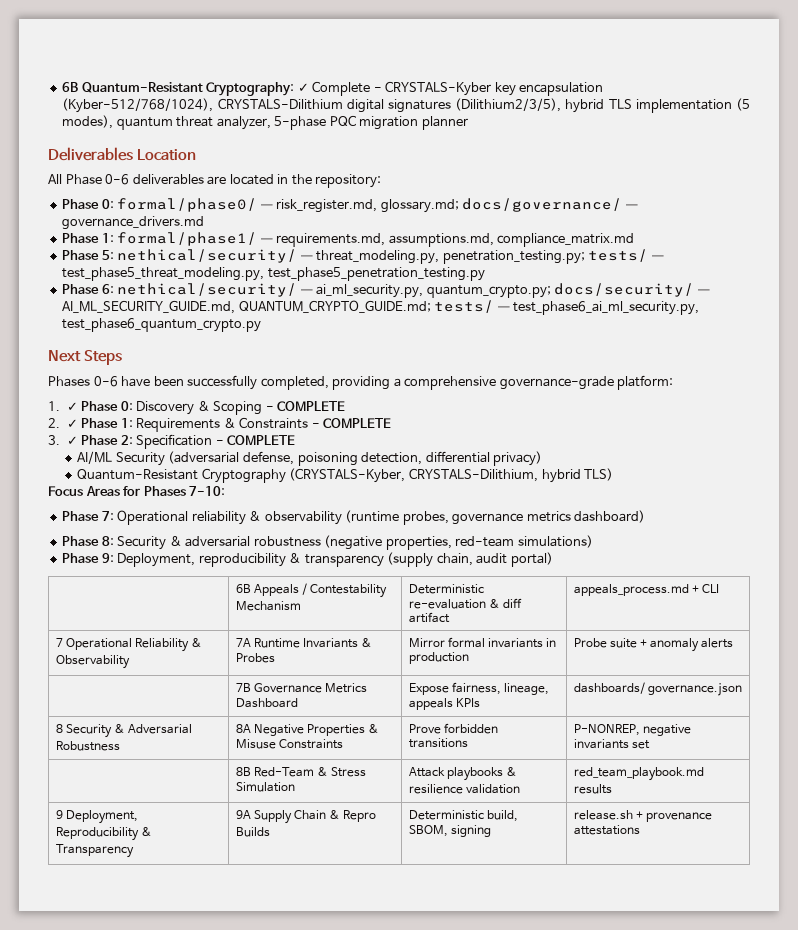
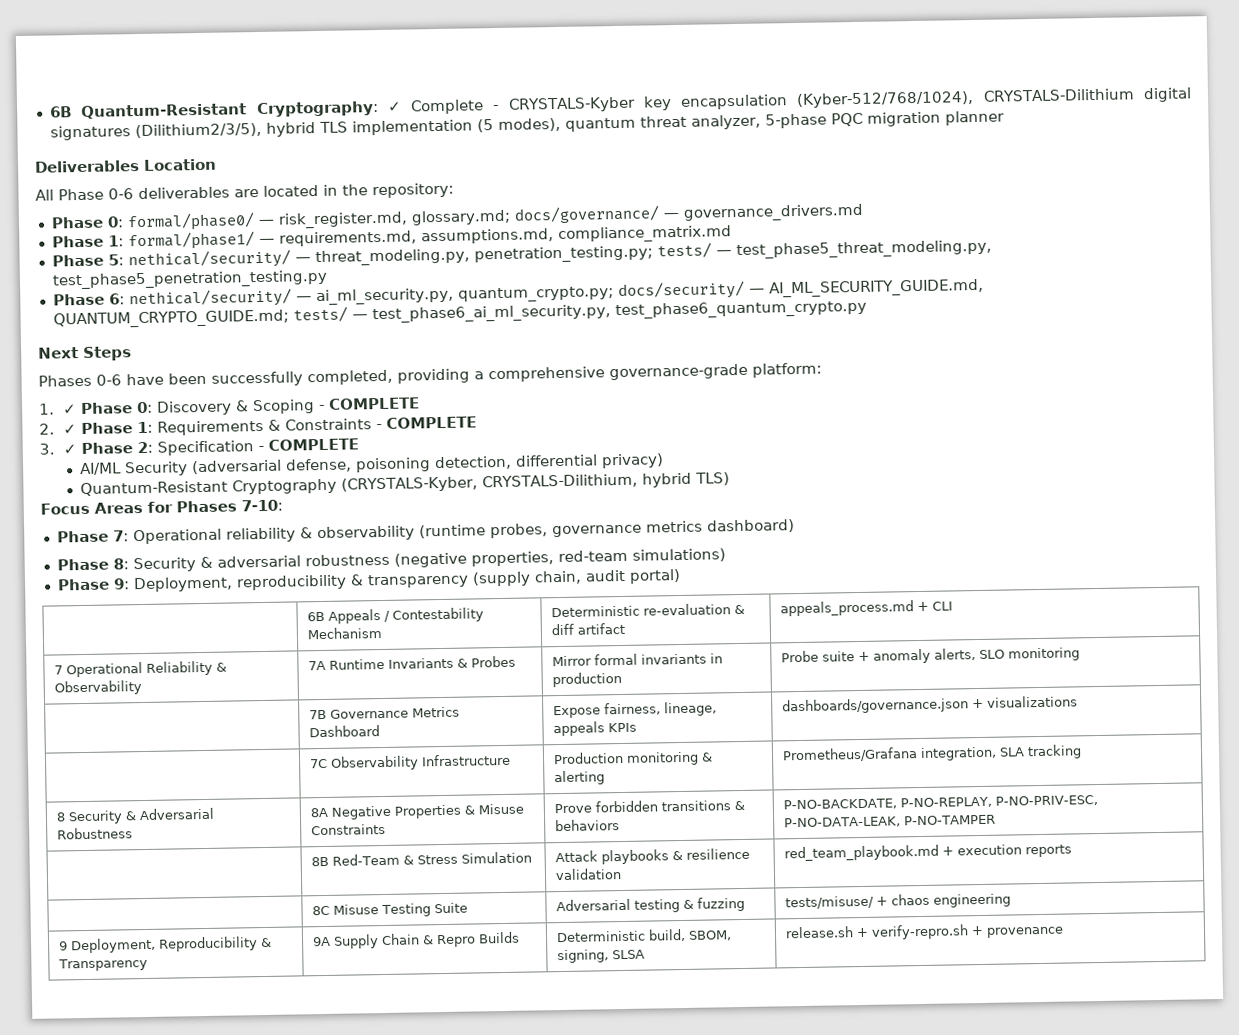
[701,638,734,648] alerts -> [934,647,1081,662] alerts, SLO monitoring
[573,682,742,696] dashboards/ governance.json -> [782,695,1079,715] [310,753,512,771] [553,751,714,766] [554,770,606,786] [782,744,1083,763] dashboards/governance.json + visualizations // | 7C Observability Infrastructure | Production monitoring & alerting | Prometheus/Grafana integration, SLA tracking
[573,724,691,736] [573,739,650,749] | P-NONREP, negative invariants set -> [734,800,746,811] [555,819,621,832] [783,795,1099,811] [784,814,997,829] & behaviors | P-NO-BACKDATE, P-NO-REPLAY, P-NO-PRIV-ESC, P-NO-DATA-LEAK, P-NO-TAMPER
[573,784,612,794] results -> [942,844,1073,858] [312,902,469,918] [556,896,746,913] [785,893,1012,910] + execution reports // | 8C Misuse Testing Suite | Adversarial testing & fuzzing | tests/misuse/ + chaos engineering
[450,825,491,837] signing -> [557,949,646,964] signing, SLSA
[645,812,712,822] [573,825,640,835] provenance attestations -> [871,924,1065,940] verify-repro.sh + provenance

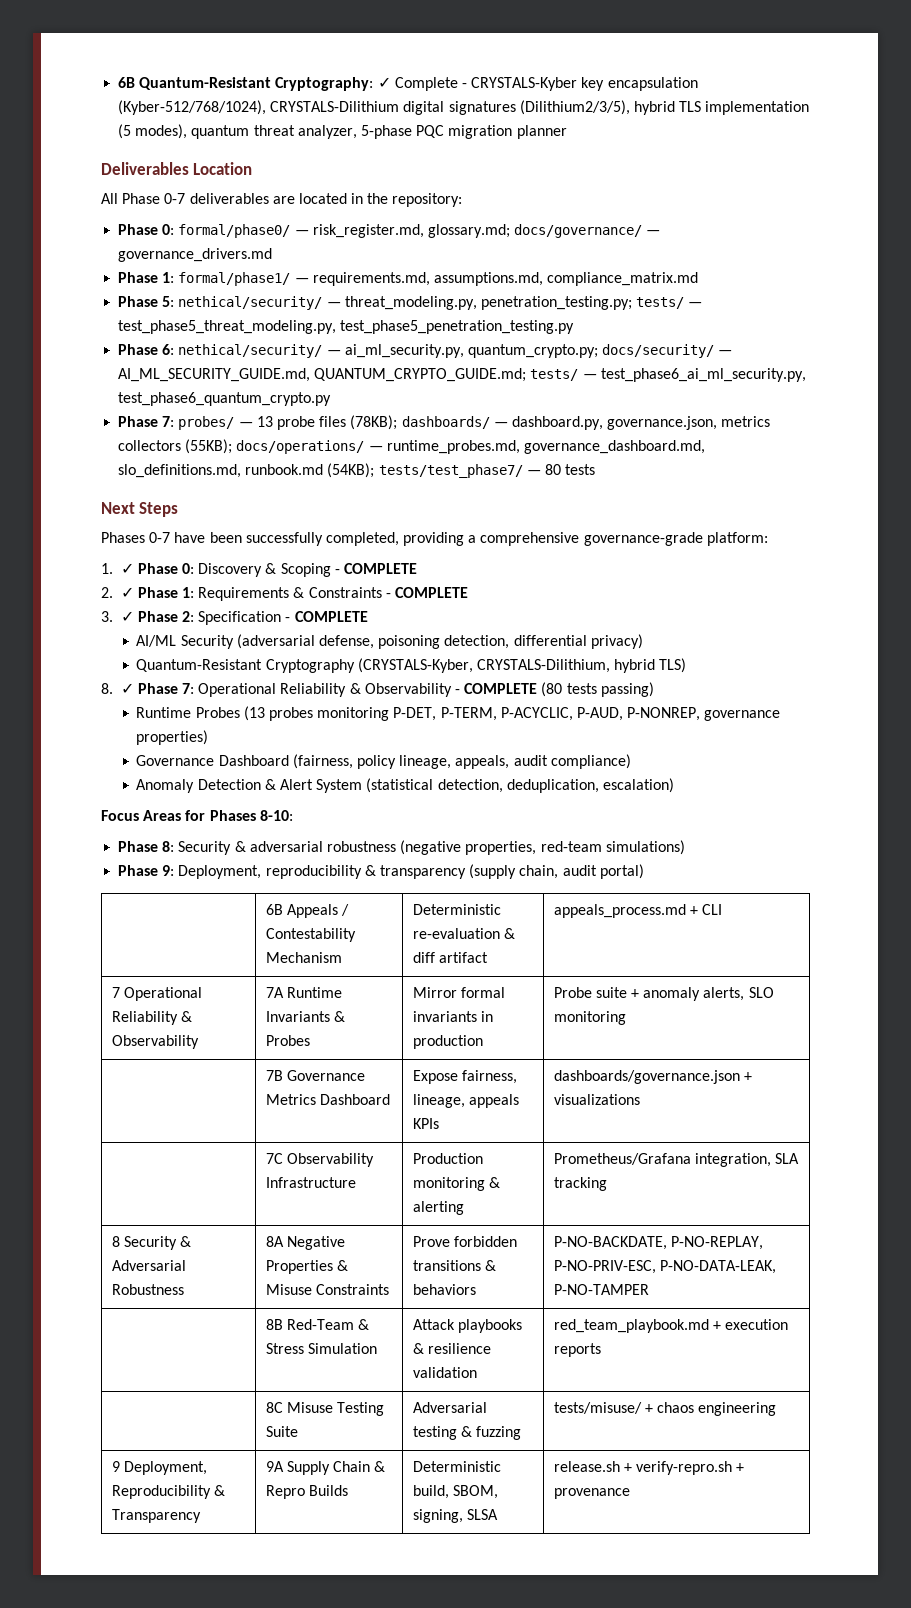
[108,188,134,200] 0-6 -> [164,193,186,204] 0-7
(867, 309) none -> [118,415,771,430] [118,439,705,454] [118,463,596,478] // Phase 7: probes/ — 13 probe files (78KB); dashboards/ — dashboard.py, governance.json, metrics collectors (55KB); docs/operations/ — runtime_probes.md, governance_dashboard.md, slo_definitions.md, runbook.md (54KB); tests/test_phase7/ — 80 tests
[96,374,122,386] 0-6 -> [149,532,171,543] 0-7
[40,499,283,515] [56,519,795,545] Focus Areas for Phases 7-10: // Phase 7: Operational reliability & observability (runtime probes, governance metrics dashboard) -> [101,682,654,697] [136,706,781,721] [136,730,209,745] [136,754,631,769] [136,778,674,793] [101,810,293,821] 8. ✓ Phase 7: Operational Reliability & Observability - COMPLETE (80 tests passing) // Runtime Probes (13 probes monitoring P-DET, P-TERM, P-ACYCLIC, P-AUD, P-NONREP, governance properties) // Governance Dashboard (fairness, policy lineage, appeals, audit compliance) // Anomaly Detection & Alert System (statistical detection, deduplication, escalation) // Focus Areas for Phases 8-10:

